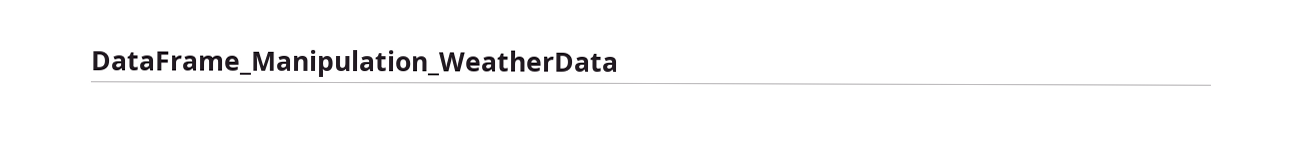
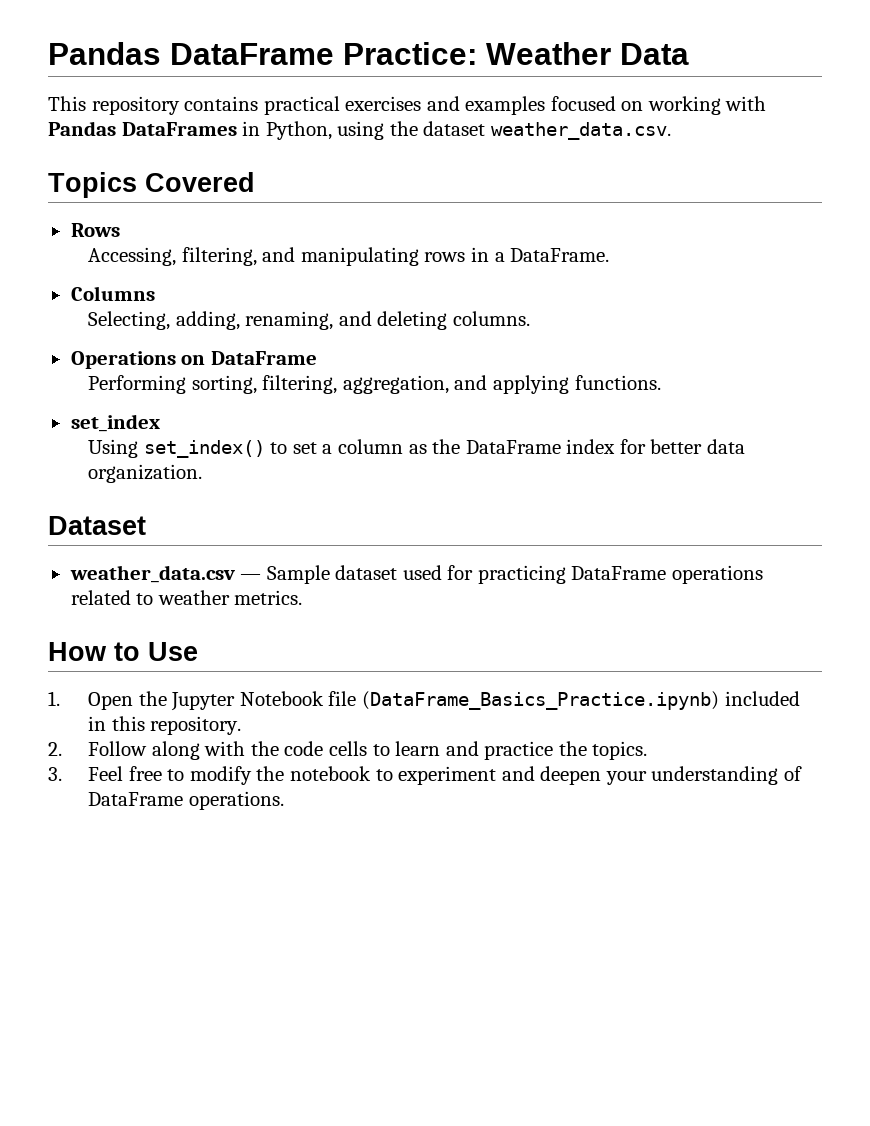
[90,49,619,78] DataFrame_Manipulation_WeatherData -> [48,42,689,65] [48,96,767,115] [48,121,671,140] [48,172,255,198] [70,223,120,237] [88,247,610,266] [70,286,155,301] [88,311,530,330] [70,351,317,369] [88,375,661,394] [70,414,160,432] [88,439,745,458] [88,464,203,483] [48,516,146,535] [69,565,763,584] [70,590,303,605] [48,642,198,661] [48,691,800,711] [88,716,242,735] [48,741,648,760] [48,766,802,785] [88,791,284,810] Pandas DataFrame Practice: Weather Data // This repository contains practical exercises and examples focused on working with Pandas DataFrames in Python, using the dataset weather_data.csv. // Topics Covered // Rows // Accessing, filtering, and manipulating rows in a DataFrame. // Columns // Selecting, adding, renaming, and deleting columns. // Operations on DataFrame // Performing sorting, filtering, aggregation, and applying functions. // set_index // Using set_index() to set a column as the DataFrame index for better data organization. // Dataset // weather_data.csv — Sample dataset used for practicing DataFrame operations related to weather metrics. // How to Use // 1. Open the Jupyter Notebook file (DataFrame_Basics_Practice.ipynb) included in this repository. // 2. Follow along with the code cells to learn and practice the topics. // 3. Feel free to modify the notebook to experiment and deepen your understanding of DataFrame operations.

